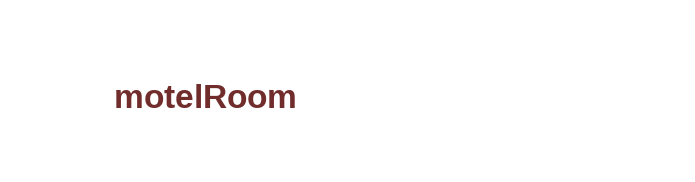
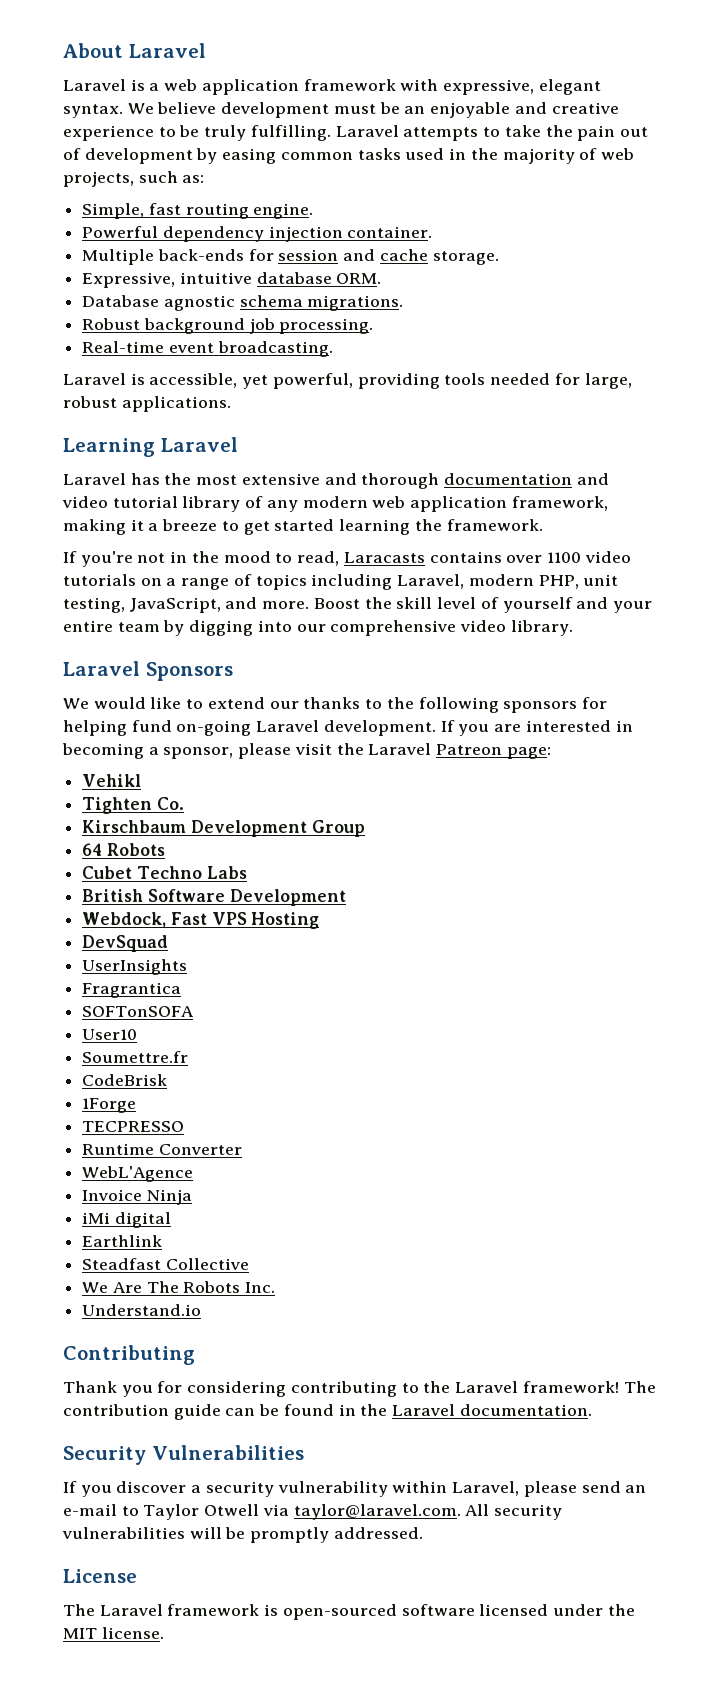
[114,84,297,108] motelRoom -> [63,43,206,58] [63,79,601,95] [63,102,619,118] [63,125,648,141] [63,148,634,164] [63,171,205,187] [82,203,314,219] [82,226,433,242] [82,249,499,265] [82,272,382,288] [82,295,404,311] [82,318,374,334] [82,341,333,357] [63,373,632,389] [63,396,231,412] [63,437,238,457] [63,473,609,489] [62,496,608,512] [63,519,543,535] [63,551,631,567] [63,574,619,590] [63,597,652,613] [63,620,573,636] [63,661,233,681] [63,697,607,713] [63,720,633,736] [62,743,551,759] [82,774,142,787] [82,797,184,814] [82,820,365,837] [82,843,165,856] [82,866,247,879] [82,889,346,906] [82,912,320,929] [82,935,169,952] [82,959,188,975] [82,982,182,998] [82,1006,195,1017] [82,1029,138,1040] [82,1051,189,1063] [82,1074,168,1086] [82,1098,137,1113] [82,1121,185,1132] [82,1143,242,1155] [82,1166,194,1182] [82,1189,192,1205] [82,1212,171,1228] [82,1235,163,1247] [82,1258,249,1270] [82,1281,276,1293] [82,1304,202,1316] [63,1345,195,1365] [63,1381,656,1397] [63,1404,592,1420] [63,1445,304,1465] [63,1481,647,1497] [63,1504,563,1520] [62,1527,423,1543] [63,1569,137,1583] [63,1604,635,1620] [63,1627,164,1639] About Laravel // Laravel is a web application framework with expressive, elegant syntax. We believe development must be an enjoyable and creative experience to be truly fulfilling. Laravel attempts to take the pain out of development by easing common tasks used in the majority of web projects, such as: // Simple, fast routing engine. // Powerful dependency injection container. // Multiple back-ends for session and cache storage. // Expressive, intuitive database ORM. // Database agnostic schema migrations. // Robust background job processing. // Real-time event broadcasting. // Laravel is accessible, yet powerful, providing tools needed for large, robust applications. // Learning Laravel // Laravel has the most extensive and thorough documentation and video tutorial library of any modern web application framework, making it a breeze to get started learning the framework. // If you're not in the mood to read, Laracasts contains over 1100 video tutorials on a range of topics including Laravel, modern PHP, unit testing, JavaScript, and more. Boost the skill level of yourself and your entire team by digging into our comprehensive video library. // Laravel Sponsors // We would like to extend our thanks to the following sponsors for helping fund on-going Laravel development. If you are interested in becoming a sponsor, please visit the Laravel Patreon page: // Vehikl // Tighten Co. // Kirschbaum Development Group // 64 Robots // Cubet Techno Labs // British Software Development // Webdock, Fast VPS Hosting // DevSquad // UserInsights // Fragrantica // SOFTonSOFA // User10 // Soumettre.fr // CodeBrisk // 1Forge // TECPRESSO // Runtime Converter // WebL'Agence // Invoice Ninja // iMi digital // Earthlink // Steadfast Collective // We Are The Robots Inc. // Understand.io // Contributing // Thank you for considering contributing to the Laravel framework! The contribution guide can be found in the Laravel documentation. // Security Vulnerabilities // If you discover a security vulnerability within Laravel, please send an e-mail to Taylor Otwell via taylor@laravel.com. All security vulnerabilities will be promptly addressed. // License // The Laravel framework is open-sourced software licensed under the MIT license.

